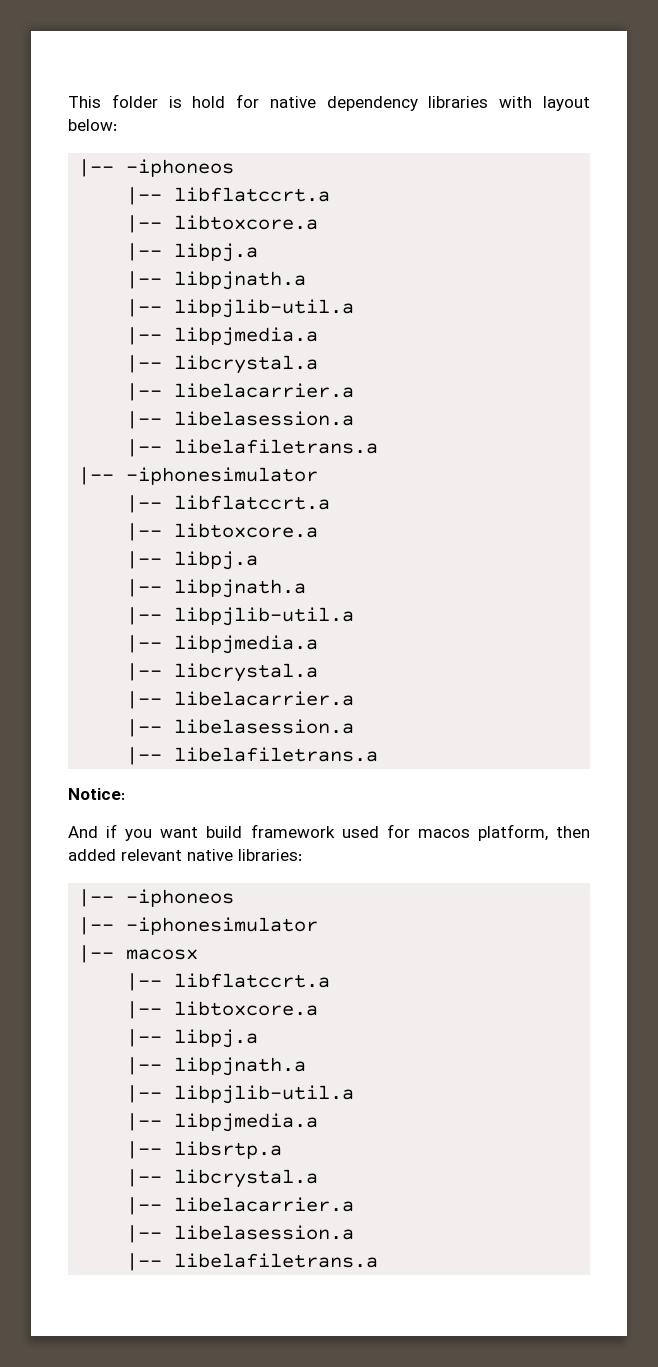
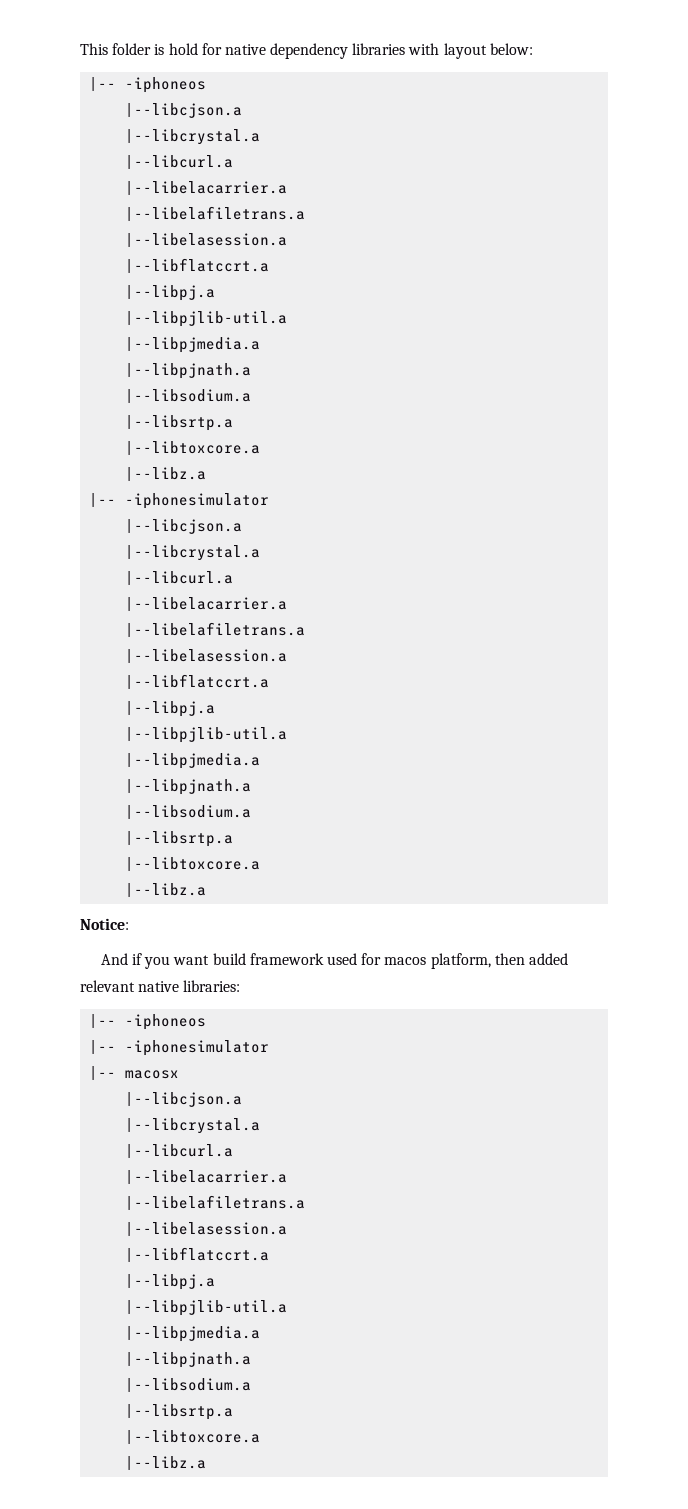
[126,187,331,205] [126,215,319,233] [126,243,259,262] [126,271,307,290] [126,299,355,318] [126,327,319,346] [126,355,319,374] [126,383,355,401] [126,411,355,429] [126,439,379,457] [78,467,319,485] [126,495,331,513] [126,523,319,541] [126,551,259,570] [126,579,307,598] [126,607,355,626] [126,635,319,654] [126,663,319,682] [126,691,355,709] [126,719,355,737] [126,747,379,765] |-- libflatccrt.a // |-- libtoxcore.a // |-- libpj.a // |-- libpjnath.a // |-- libpjlib-util.a // |-- libpjmedia.a // |-- libcrystal.a // |-- libelacarrier.a // |-- libelasession.a // |-- libelafiletrans.a // |-- -iphonesimulator // |-- libflatccrt.a // |-- libtoxcore.a // |-- libpj.a // |-- libpjnath.a // |-- libpjlib-util.a // |-- libpjmedia.a // |-- libcrystal.a // |-- libelacarrier.a // |-- libelasession.a // |-- libelafiletrans.a -> [125,103,243,118] [125,129,261,145] [125,155,234,169] [125,181,288,195] [125,206,306,221] [125,233,288,247] [125,258,270,273] [125,285,216,301] [125,311,288,327] [125,337,261,353] [125,363,252,379] [125,389,252,403] [125,415,234,431] [125,441,261,455] [125,467,207,481] [89,493,270,509] [125,519,243,534] [125,545,261,561] [125,571,234,585] [125,597,288,611] [125,622,306,637] [125,649,288,663] [125,674,270,689] [125,701,216,717] [125,727,288,743] [125,753,261,769] [125,779,252,795] [125,805,252,819] [125,831,234,847] [125,857,261,871] [125,883,207,897] |--libcjson.a // |--libcrystal.a // |--libcurl.a // |--libelacarrier.a // |--libelafiletrans.a // |--libelasession.a // |--libflatccrt.a // |--libpj.a // |--libpjlib-util.a // |--libpjmedia.a // |--libpjnath.a // |--libsodium.a // |--libsrtp.a // |--libtoxcore.a // |--libz.a // |-- -iphonesimulator // |--libcjson.a // |--libcrystal.a // |--libcurl.a // |--libelacarrier.a // |--libelafiletrans.a // |--libelasession.a // |--libflatccrt.a // |--libpj.a // |--libpjlib-util.a // |--libpjmedia.a // |--libpjnath.a // |--libsodium.a // |--libsrtp.a // |--libtoxcore.a // |--libz.a
[126,973,331,991] [126,1001,319,1019] [126,1029,259,1048] [126,1057,307,1076] [126,1085,355,1104] [126,1113,319,1132] [126,1141,283,1159] [126,1169,319,1188] [126,1197,355,1215] [126,1225,355,1243] [126,1253,379,1271] |-- libflatccrt.a // |-- libtoxcore.a // |-- libpj.a // |-- libpjnath.a // |-- libpjlib-util.a // |-- libpjmedia.a // |-- libsrtp.a // |-- libcrystal.a // |-- libelacarrier.a // |-- libelasession.a // |-- libelafiletrans.a -> [125,1092,243,1107] [125,1118,261,1134] [125,1144,234,1158] [125,1170,288,1184] [125,1195,306,1210] [125,1222,288,1236] [125,1247,270,1262] [125,1274,216,1290] [125,1300,288,1316] [125,1326,261,1342] [125,1352,252,1368] [125,1378,252,1392] [125,1404,234,1420] [125,1430,261,1444] [125,1456,207,1470] |--libcjson.a // |--libcrystal.a // |--libcurl.a // |--libelacarrier.a // |--libelafiletrans.a // |--libelasession.a // |--libflatccrt.a // |--libpj.a // |--libpjlib-util.a // |--libpjmedia.a // |--libpjnath.a // |--libsodium.a // |--libsrtp.a // |--libtoxcore.a // |--libz.a

